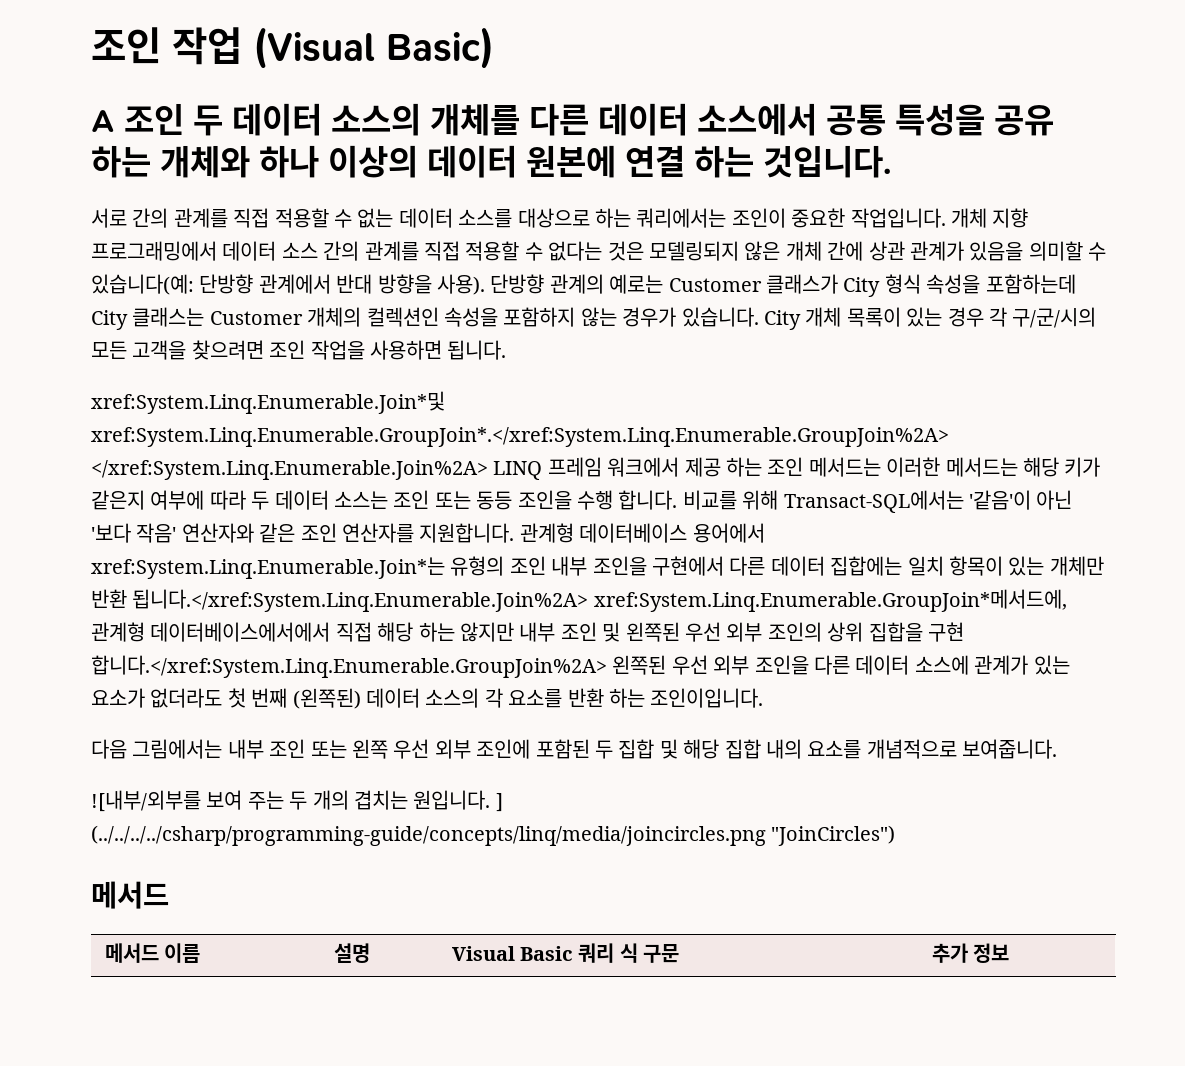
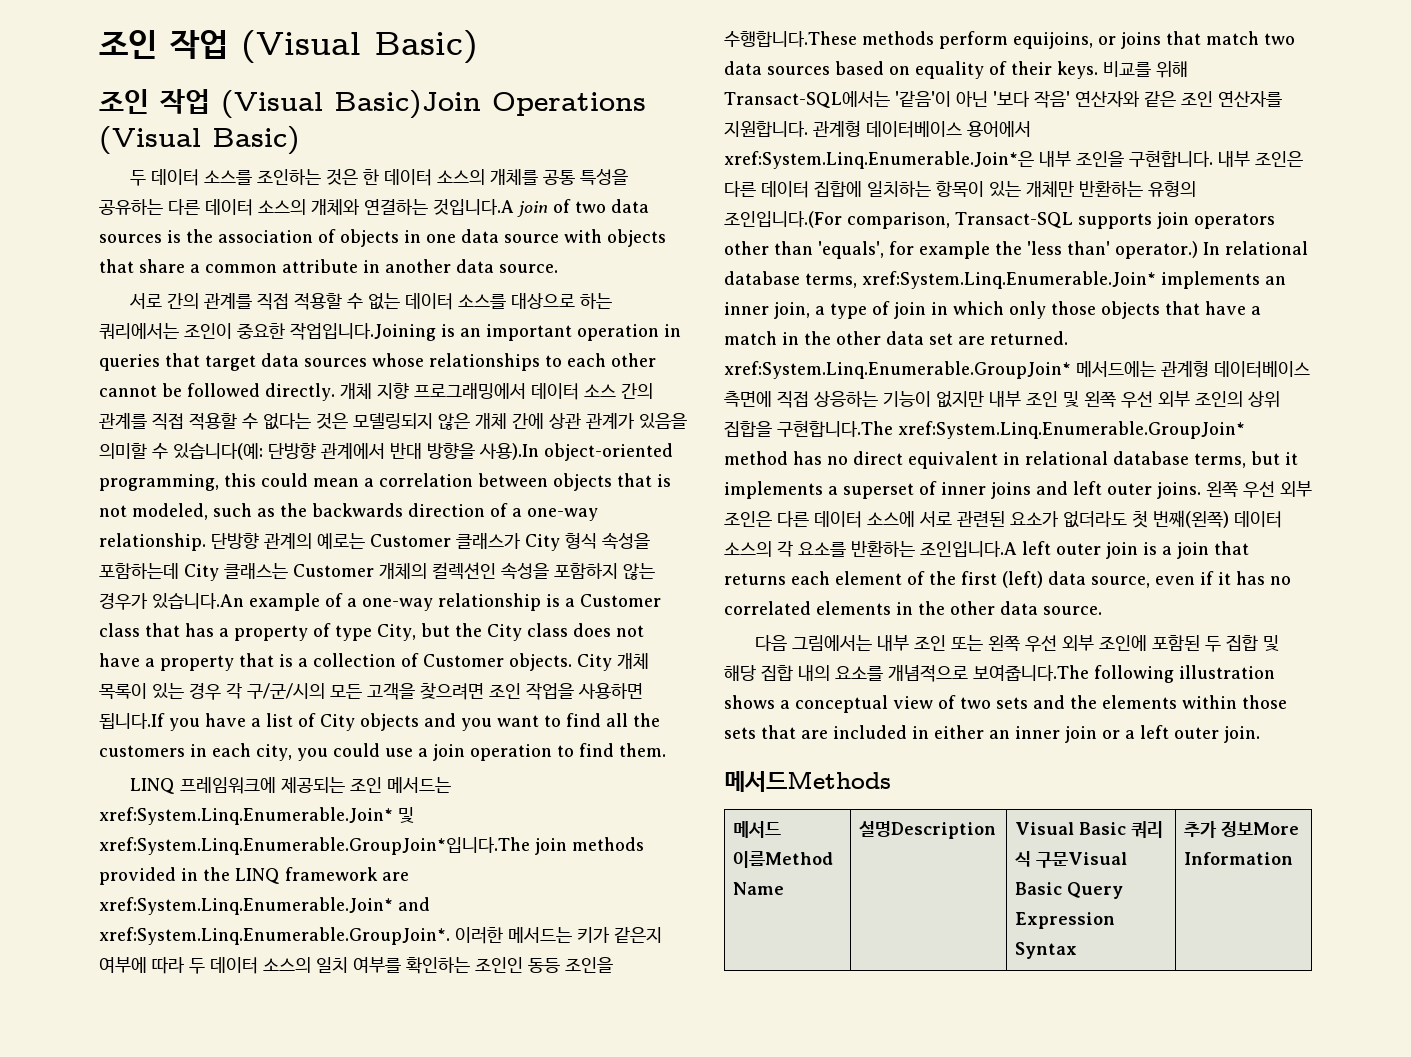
[91,103,1054,136] [91,145,891,178] A 조인 두 데이터 소스의 개체를 다른 데이터 소스에서 공통 특성을 공유 하는 개체와 하나 이상의 데이터 원본에 연결 하는 것입니다. -> [99,89,646,119] [99,126,300,155] [130,169,629,186] [99,199,649,217] [99,229,666,247] [99,259,558,273] 조인 작업 (Visual Basic)Join Operations (Visual Basic) // 두 데이터 소스를 조인하는 것은 한 데이터 소스의 개체를 공통 특성을 공유하는 다른 데이터 소스의 개체와 연결하는 것입니다.A join of two data sources is the association of objects in one data source with objects that share a common attribute in another data source.
[850,208,946,228] 작업입니다. -> [290,322,681,341] [99,353,656,371] [99,383,335,401] 작업입니다.Joining is an important operation in queries that target data sources whose relationships to each other cannot be followed directly.
[437,274,485,295] 사용). -> [479,443,673,461] [99,473,671,491] [99,503,598,521] [99,533,206,551] 사용).In object-oriented programming, this could mean a correlation between objects that is not modeled, such as the backwards direction of a one-way relationship.
[681,307,759,327] 있습니다. -> [152,593,661,611] [99,623,644,641] [99,653,572,671] 있습니다.An example of a one-way relationship is a Customer class that has a property of type City, but the City class does not have a property that is a collection of Customer objects.
[447,340,507,360] [91,391,445,414] [91,427,949,447] [91,457,881,480] 됩니다. // xref:System.Linq.Enumerable.Join*및 xref:System.Linq.Enumerable.GroupJoin*.</xref:System.Linq.Enumerable.GroupJoin%2A> </xref:System.Linq.Enumerable.Join%2A> LINQ 프레임 워크에서 제공 하는 조인 메서드는 -> [99,713,660,731] [99,743,666,761] [130,777,452,794] [99,807,414,825] [99,837,644,855] [99,867,409,885] [99,897,430,915] [99,927,450,945] 됩니다.If you have a list of City objects and you want to find all the customers in each city, you could use a join operation to find them. // LINQ 프레임워크에 제공되는 조인 메서드는 xref:System.Linq.Enumerable.Join* 및 xref:System.Linq.Enumerable.GroupJoin*입니다.The join methods provided in the LINQ framework are xref:System.Linq.Enumerable.Join* and xref:System.Linq.Enumerable.GroupJoin*.
[1022,457,1059,477] 해당 -> (572, 935) none
[334,490,678,510] 소스는 조인 또는 동등 조인을 수행 합니다. -> [263,957,613,974] [724,31,1295,49] [724,61,1098,79] 소스의 일치 여부를 확인하는 조인인 동등 조인을 수행합니다.These methods perform equijoins, or joins that match two data sources based on equality of their keys.
[91,556,1104,579] [91,589,1067,612] [91,622,514,642] xref:System.Linq.Enumerable.Join*는 유형의 조인 내부 조인을 구현에서 다른 데이터 집합에는 일치 항목이 있는 개체만 반환 됩니다.</xref:System.Linq.Enumerable.Join%2A> xref:System.Linq.Enumerable.GroupJoin*메서드에, 관계형 데이터베이스에서에서 직접 해당 하는 않지만 -> [724,150,1303,169] [724,180,1196,198] [724,211,1275,229] [724,241,1308,259] [724,271,1286,289] [724,301,1261,319] [724,331,1068,345] [724,360,1310,379] [724,391,984,408] xref:System.Linq.Enumerable.Join*은 내부 조인을 구현합니다. 내부 조인은 다른 데이터 집합에 일치하는 항목이 있는 개체만 반환하는 유형의 조인입니다.(For comparison, Transact-SQL supports join operators other than 'equals', for example the 'less than' operator.) In relational database terms, xref:System.Linq.Enumerable.Join* implements an inner join, a type of join in which only those objects that have a match in the other data set are returned. xref:System.Linq.Enumerable.GroupJoin* 메서드에는 관계형 데이터베이스 측면에 직접 상응하는 기능이 없지만
[625,622,680,642] 왼쪽된 -> [1084,391,1116,408] 왼쪽
[927,622,964,642] [91,655,809,678] 구현 합니다.</xref:System.Linq.Enumerable.GroupJoin%2A> 왼쪽된 우선 외부 조인을 -> [777,420,1245,439] [724,451,1298,469] [724,481,1312,499] [724,511,772,527] 구현합니다.The xref:System.Linq.Enumerable.GroupJoin* method has no direct equivalent in relational database terms, but it implements a superset of inner joins and left outer joins. 왼쪽 우선 외부 조인은
[974,655,1070,675] 관계가 있는 -> [919,511,1005,527] 서로 관련된
[251,688,361,709] 번째 (왼쪽된) -> [1153,510,1229,528] 번째(왼쪽)
[567,688,764,708] 반환 하는 조인이입니다. -> [851,540,1249,559] [724,571,1291,588] [724,601,1102,615] 반환하는 조인입니다.A left outer join is a join that returns each element of the first (left) data source, even if it has no correlated elements in the other data source.
[962,739,1058,759] [91,790,503,812] [91,825,896,846] [91,881,169,909] [104,943,201,963] [333,943,370,963] 보여줍니다. // ![내부/외부를 보여 주는 두 개의 겹치는 원입니다. ] (../../../../csharp/programming-guide/concepts/linq/media/joincircles.png "JoinCircles") // 메서드 // 메서드 이름 | 설명 -> [973,665,1275,683] [724,695,1287,713] [724,725,1260,743] [724,771,891,792] [733,821,782,838] [733,851,834,868] [733,882,785,895] [859,821,997,839] 보여줍니다.The following illustration shows a conceptual view of two sets and the elements within those sets that are included in either an inner join or a left outer join. // 메서드Methods // 메서드 이름Method Name | 설명Description
[643,944,680,963] 구문 -> [1036,852,1128,868] [1015,882,1124,899] [1015,912,1116,929] [1015,942,1078,959] 구문Visual Basic Query Expression Syntax
[973,943,1010,963] 정보 -> [1221,821,1300,837] [1184,852,1294,865] 정보More Information

